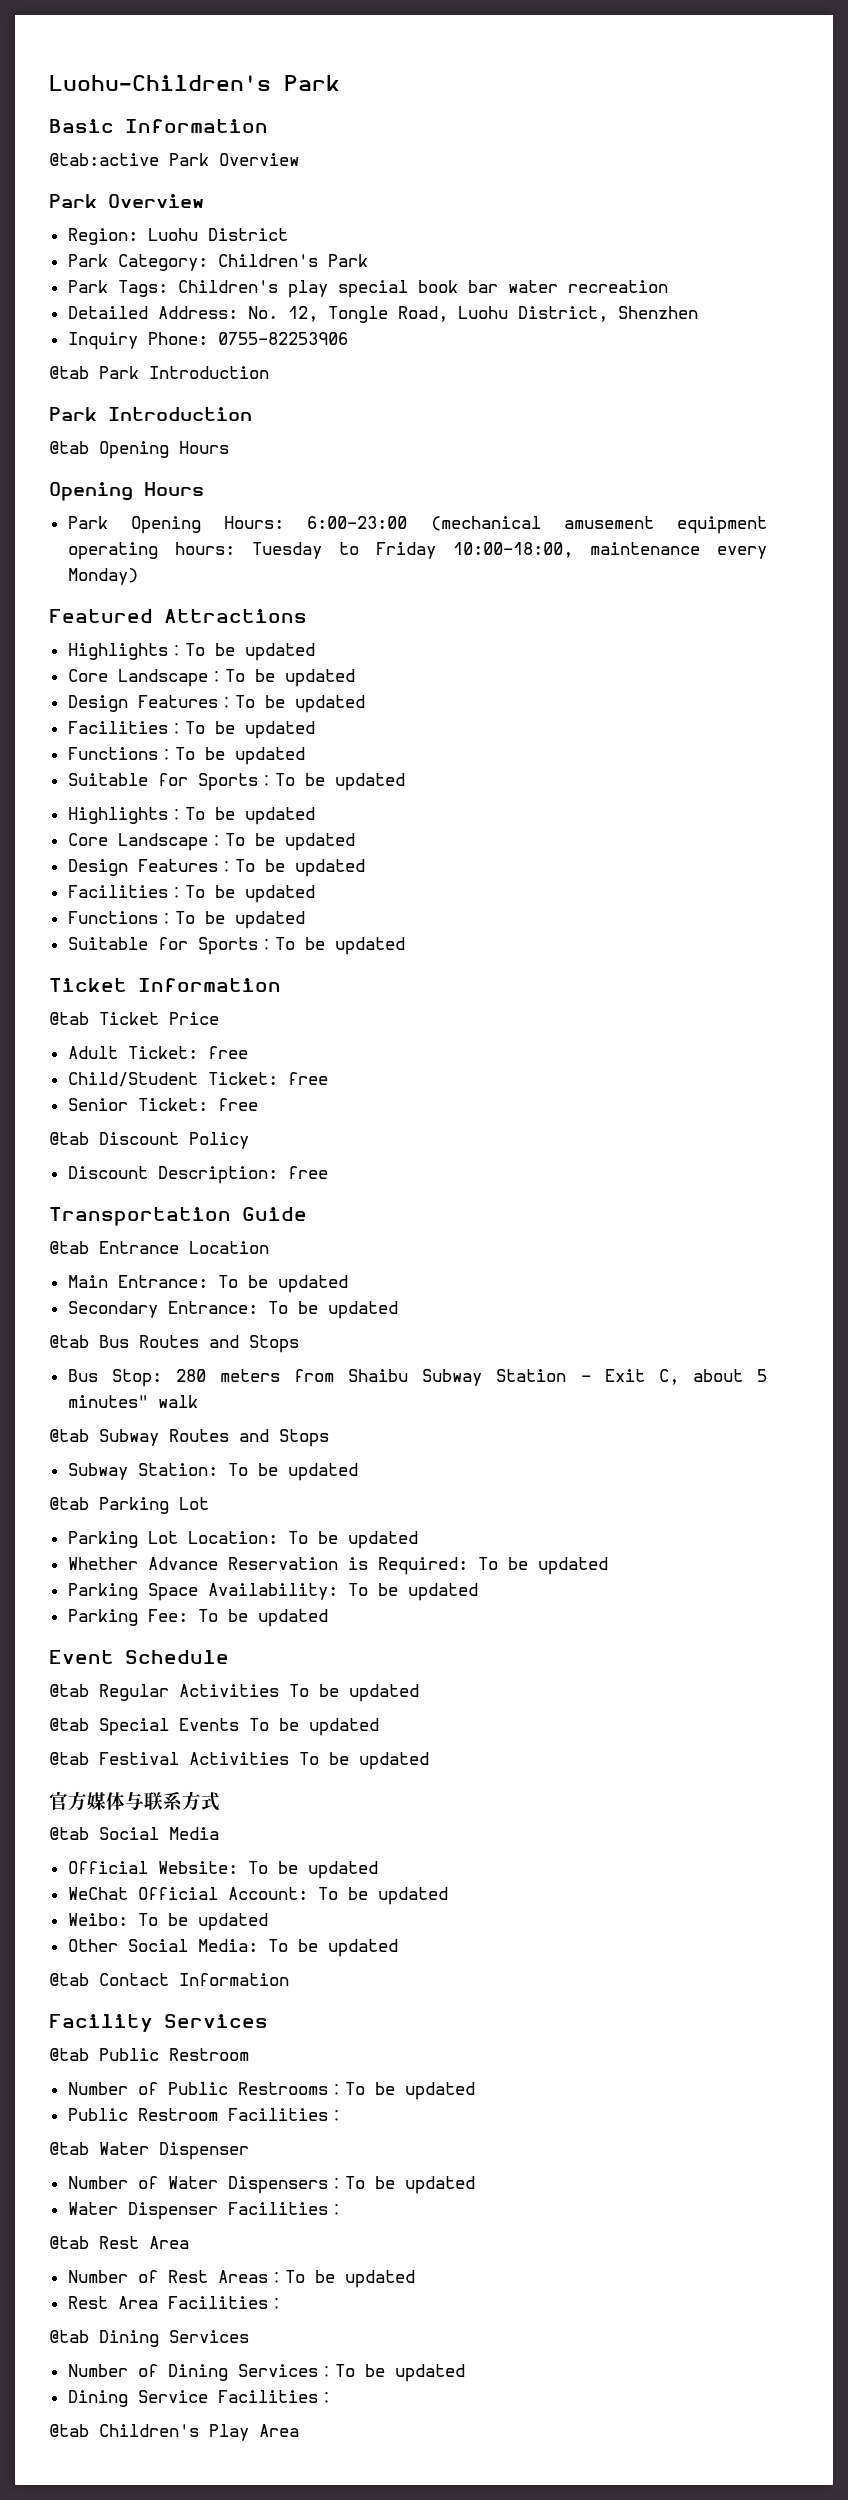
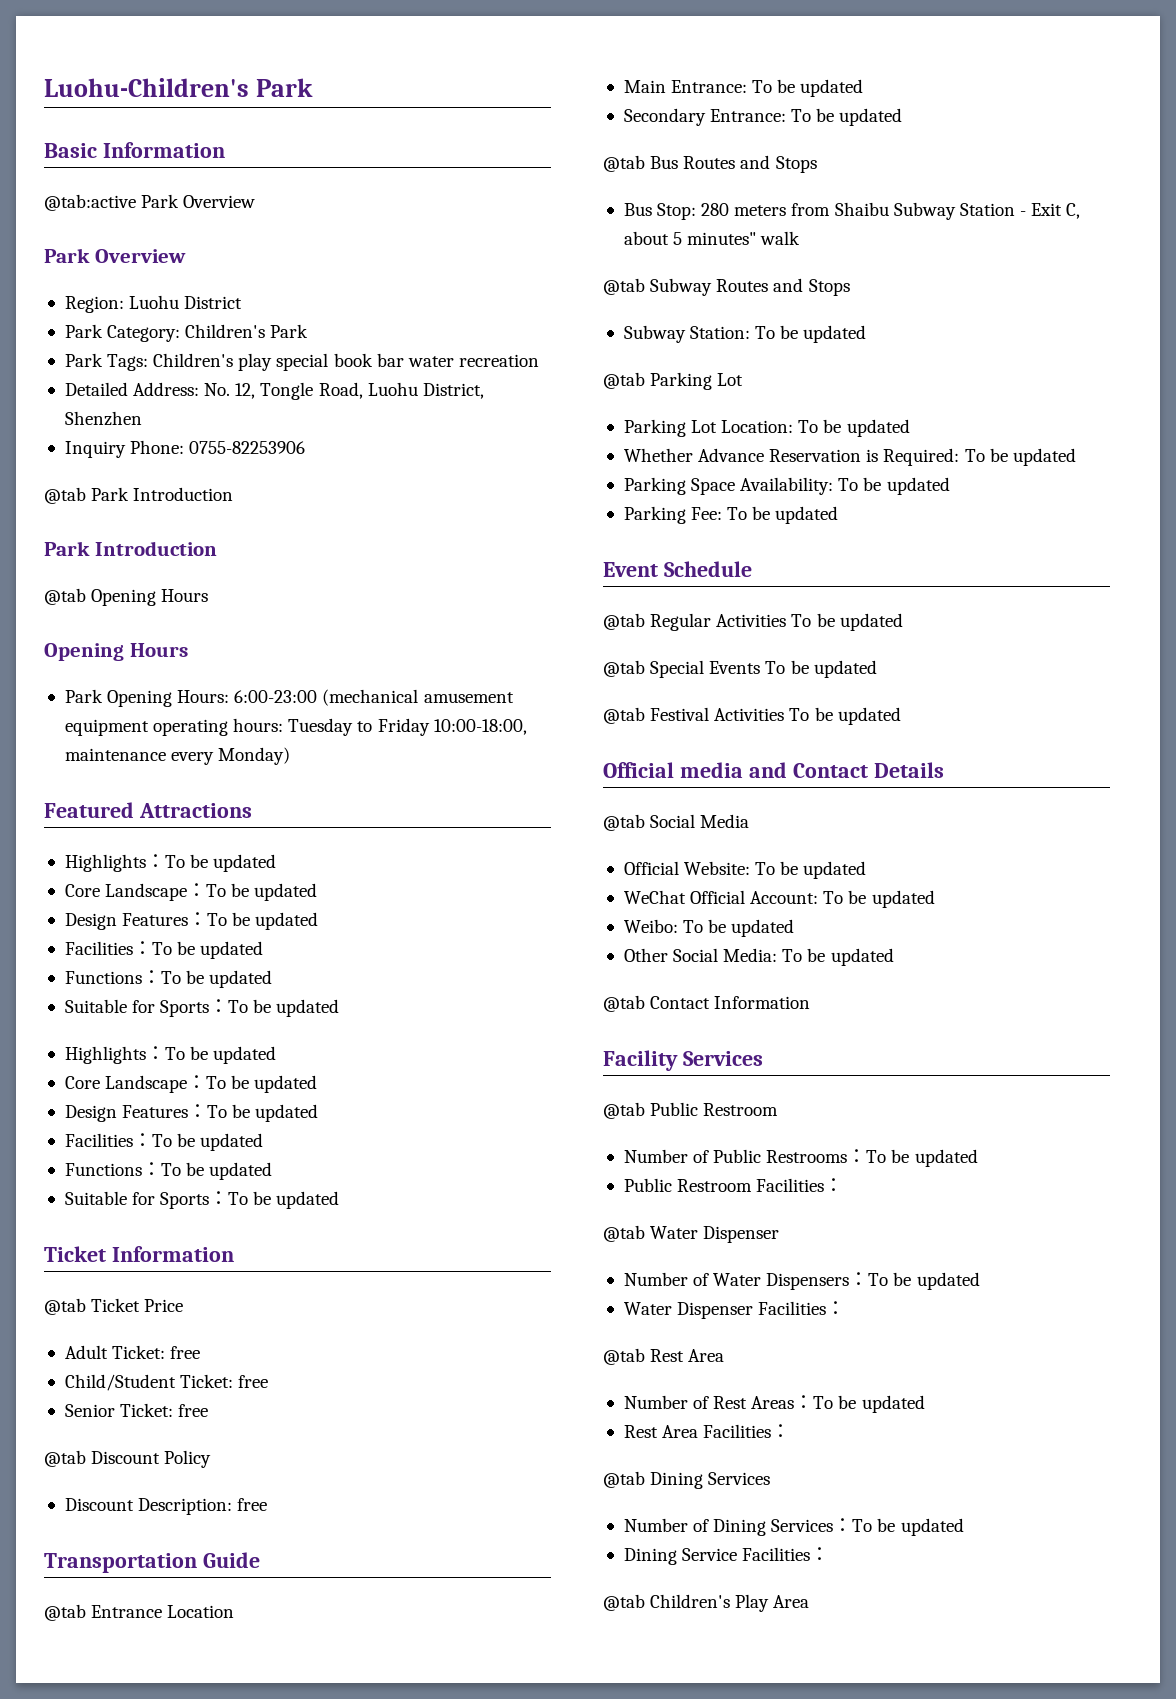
[49,1791,220,1811] 官方媒体与联系方式 -> [603,762,944,778] Official media and Contact Details

